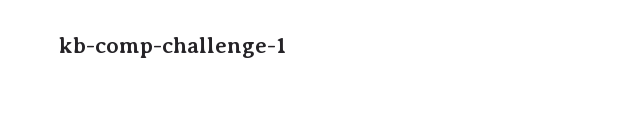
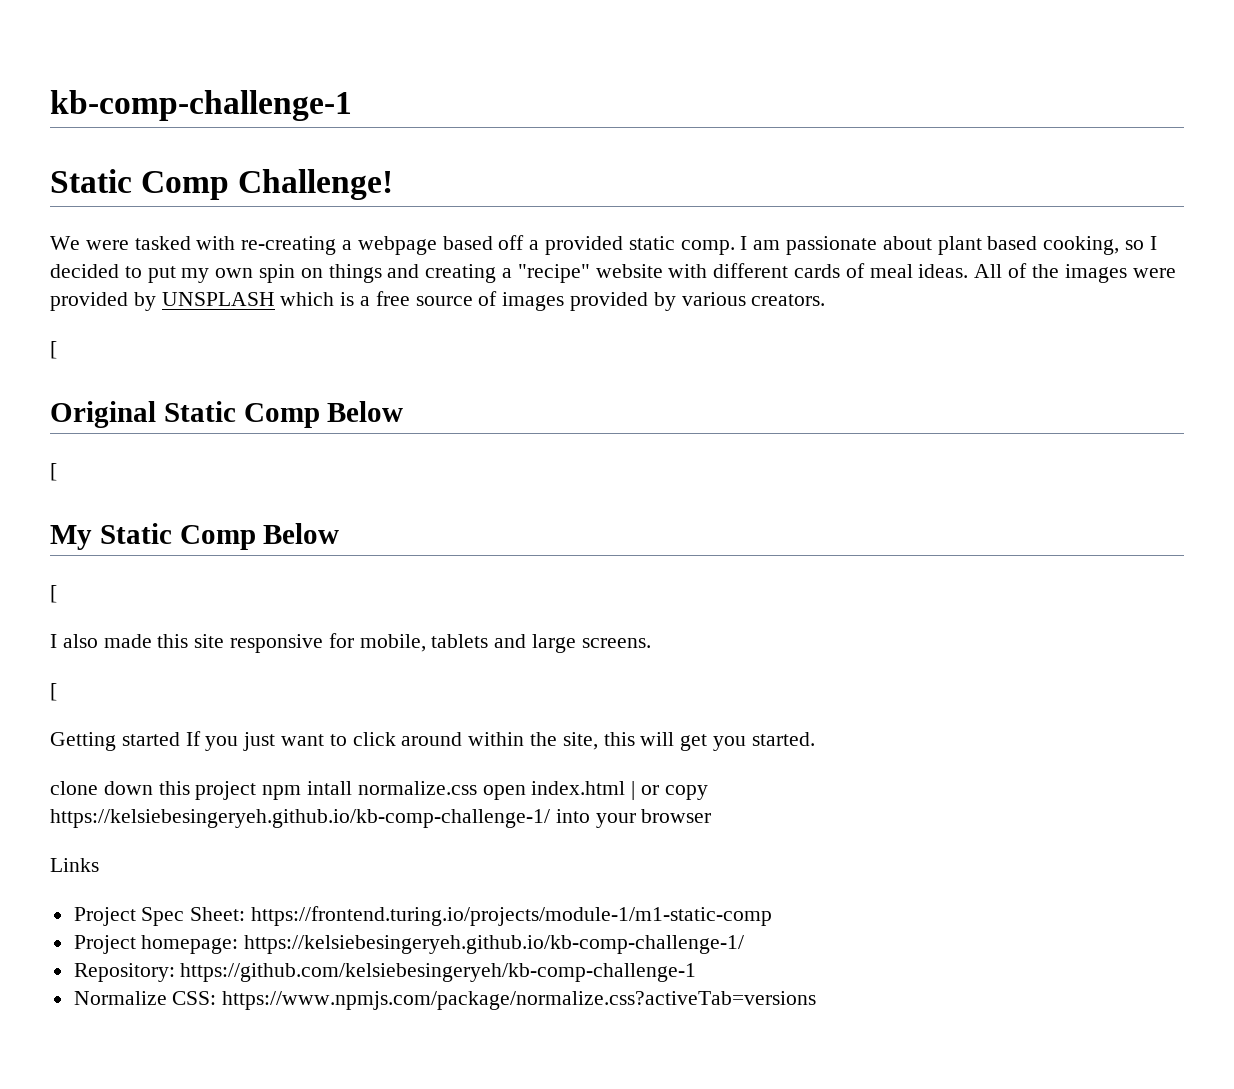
(286, 47) none -> [50,169,394,200] [50,235,1157,255] [50,263,1176,283] [50,291,826,311] [50,341,57,359] [50,401,404,428] [50,463,57,481] [50,523,340,550] [50,585,57,603] [50,633,651,653] [50,683,57,701] [50,731,815,751] [50,781,708,800] [50,809,712,828] [50,858,99,872] [73,906,773,926] [73,935,745,954] [73,963,697,982] [73,991,817,1010] // Static Comp Challenge! // We were tasked with re-creating a webpage based off a provided static comp. I am passionate about plant based cooking, so I decided to put my own spin on things and creating a "recipe" website with different cards of meal ideas. All of the images were provided by UNSPLASH which is a free source of images provided by various creators. // [ // Original Static Comp Below // [ // My Static Comp Below // [ // I also made this site responsive for mobile, tablets and large screens. // [ // Getting started If you just want to click around within the site, this will get you started. // clone down this project npm intall normalize.css open index.html | or copy https://kelsiebesingeryeh.github.io/kb-comp-challenge-1/ into your browser // Links // Project Spec Sheet: https://frontend.turing.io/projects/module-1/m1-static-comp // Project homepage: https://kelsiebesingeryeh.github.io/kb-comp-challenge-1/ // Repository: https://github.com/kelsiebesingeryeh/kb-comp-challenge-1 // Normalize CSS: https://www.npmjs.com/package/normalize.css?activeTab=versions

